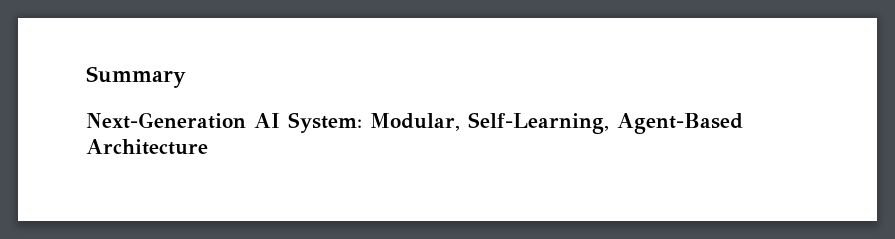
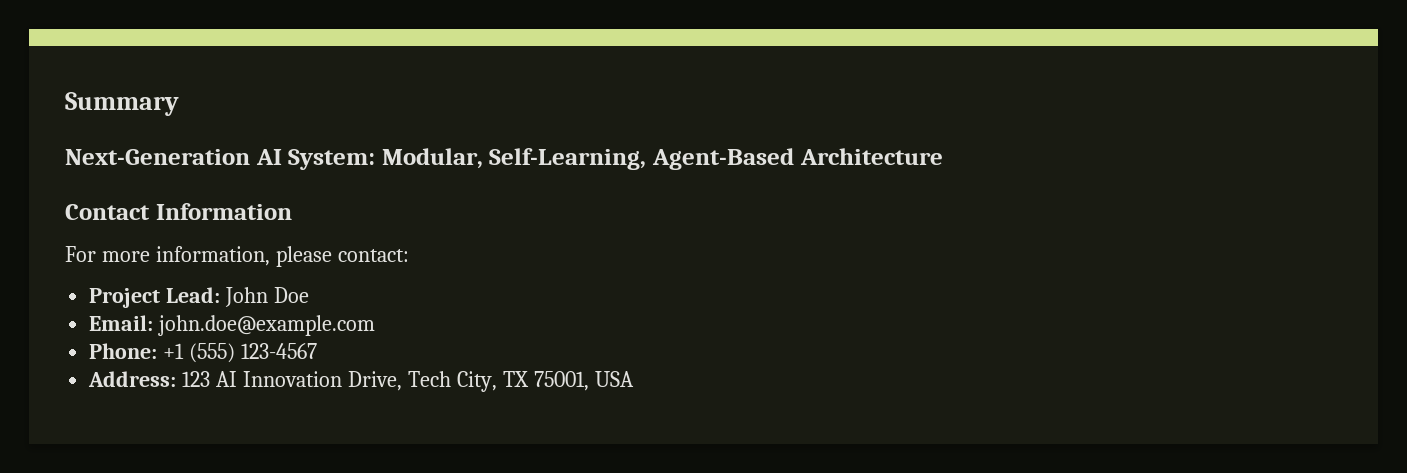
(208, 147) none -> [65,203,292,220] [65,246,409,267] [89,287,310,308] [89,315,376,336] [89,343,318,363] [88,371,634,392] // Contact Information // For more information, please contact: // Project Lead: John Doe // Email: john.doe@example.com // Phone: +1 (555) 123-4567 // Address: 123 AI Innovation Drive, Tech City, TX 75001, USA

